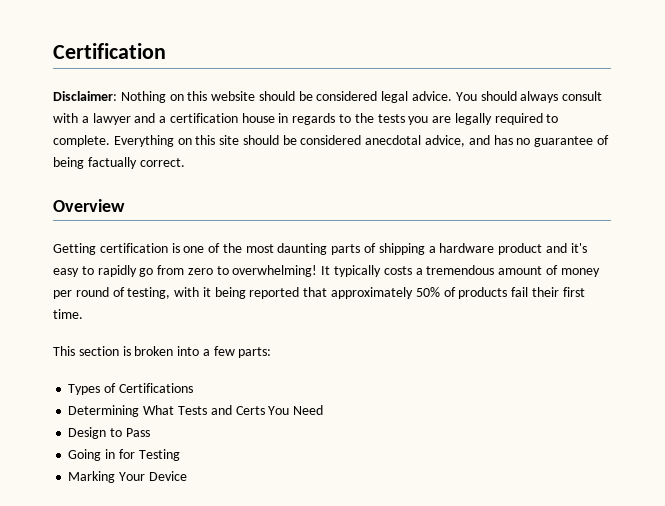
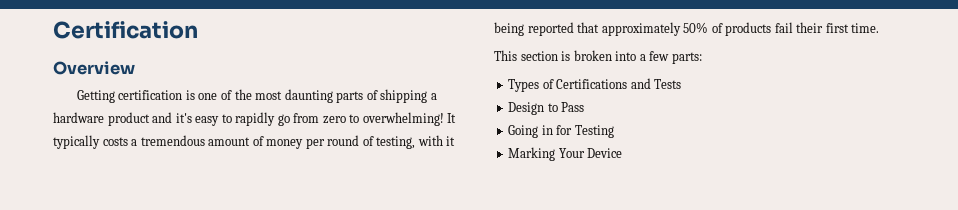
[53,91,603,103] [53,113,559,125] [53,135,609,147] [53,157,185,169] // Disclaimer: Nothing on this website should be considered legal advice. You should always consult with a lawyer and a certification house in regards to the tests you are legally required to complete. Everything on this site should be considered anecdotal advice, and has no guarantee of being factually correct. -> (198, 30) none
[68,405,175,417] // Determining What -> [630,78,651,89] and
[210,405,324,415] and Certs You Need -> (682, 84) none

